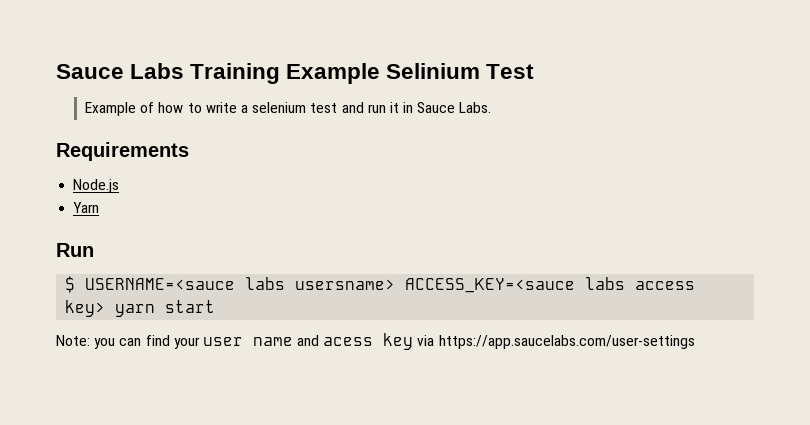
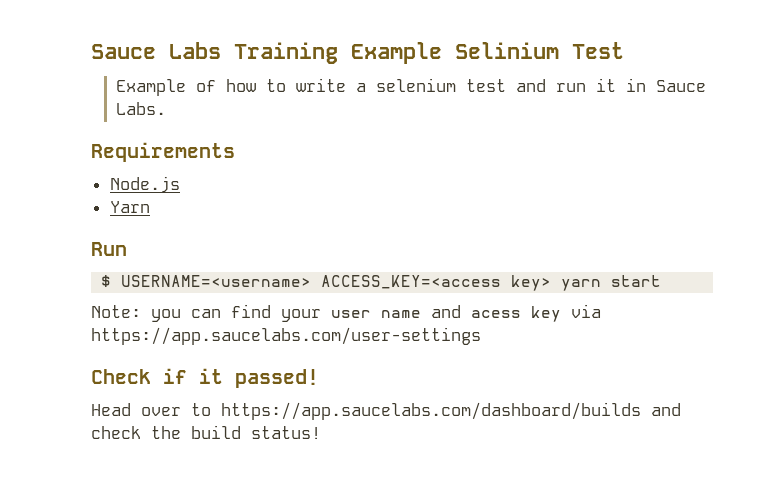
[85,277,696,293] USERNAME=<sauce labs usersname> ACCESS_KEY=<sauce labs access -> [121,275,502,289] USERNAME=<username> ACCESS_KEY=<access
(695, 342) none -> [91,368,319,388] [91,402,681,420] [91,425,321,439] // Check if it passed! // Head over to https://app.saucelabs.com/dashboard/builds and check the build status!

